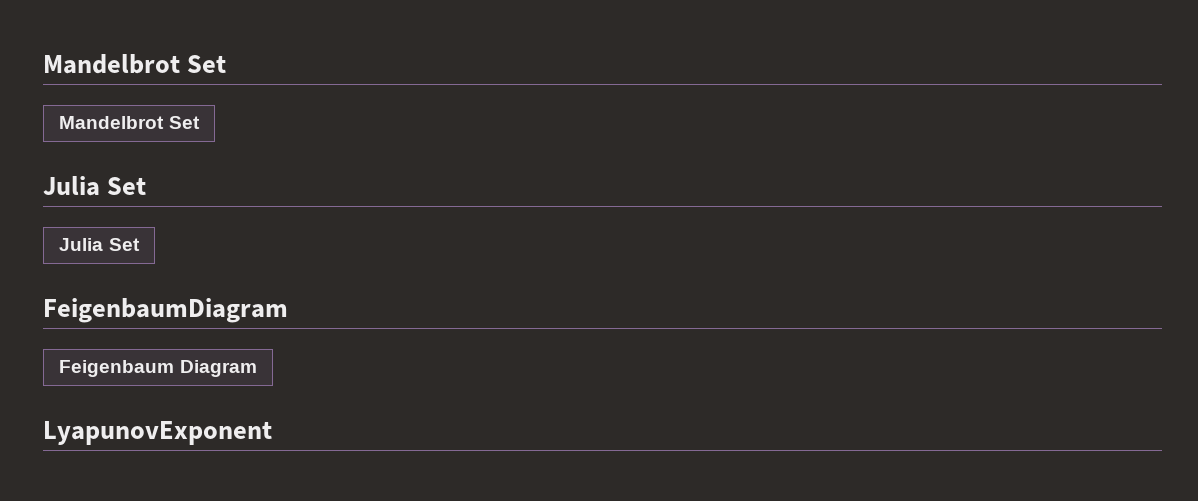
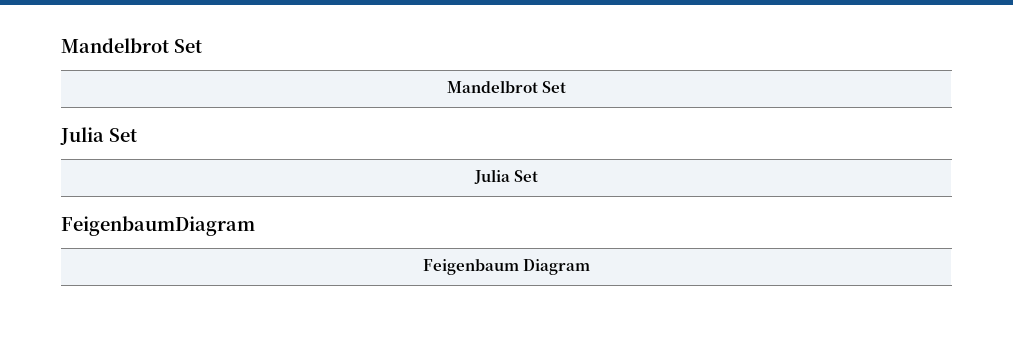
[43,421,272,445] // LyapunovExponent -> (591, 267) none

